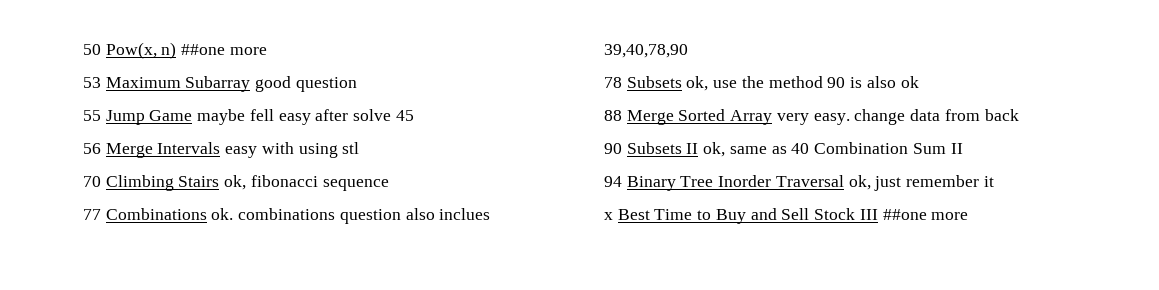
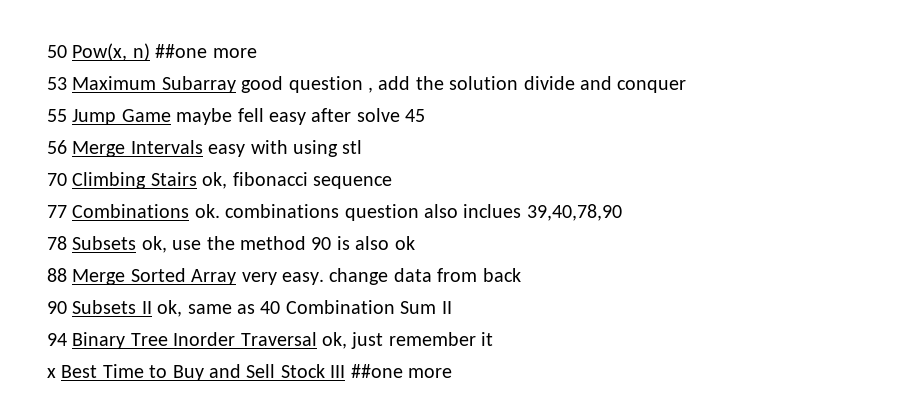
(357, 84) none -> [368,76,687,93] , add the solution divide and conquer

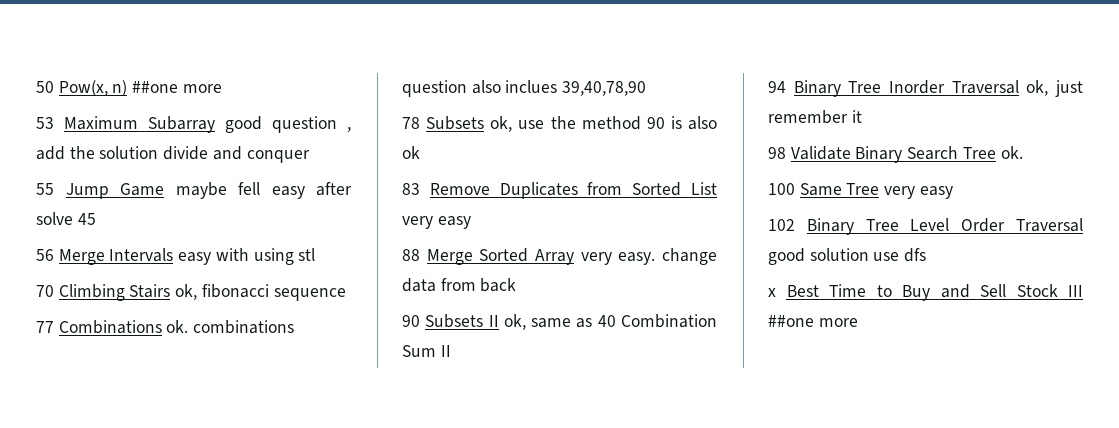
(415, 243) none -> [402,182,717,199] [402,216,471,229] // 83 Remove Duplicates from Sorted List very easy
(494, 339) none -> [768,146,1023,163] [768,183,953,199] [768,218,1083,235] [768,248,927,265] // 98 Validate Binary Search Tree ok. // 100 Same Tree very easy // 102 Binary Tree Level Order Traversal good solution use dfs

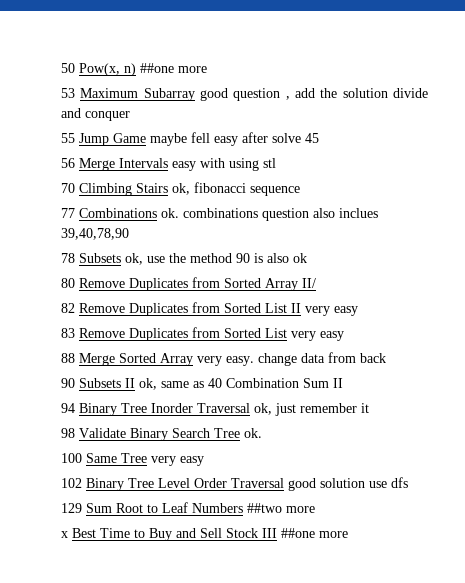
(420, 152) none -> [61,277,316,291] [61,302,358,316] // 80 Remove Duplicates from Sorted Array II/ // 82 Remove Duplicates from Sorted List II very easy
(927, 255) none -> [61,502,315,513] // 129 Sum Root to Leaf Numbers ##two more

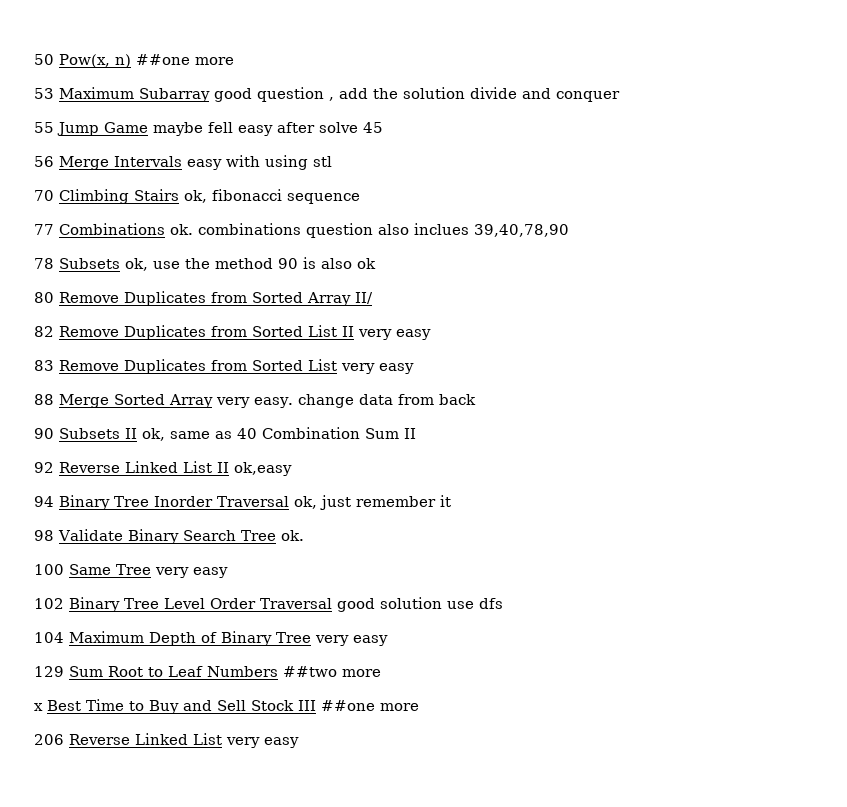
(343, 383) none -> [34,461,292,476] // 92 Reverse Linked List II ok,easy
(408, 482) none -> [34,631,388,646] // 104 Maximum Depth of Binary Tree very easy
(348, 534) none -> [34,733,299,748] // 206 Reverse Linked List very easy

